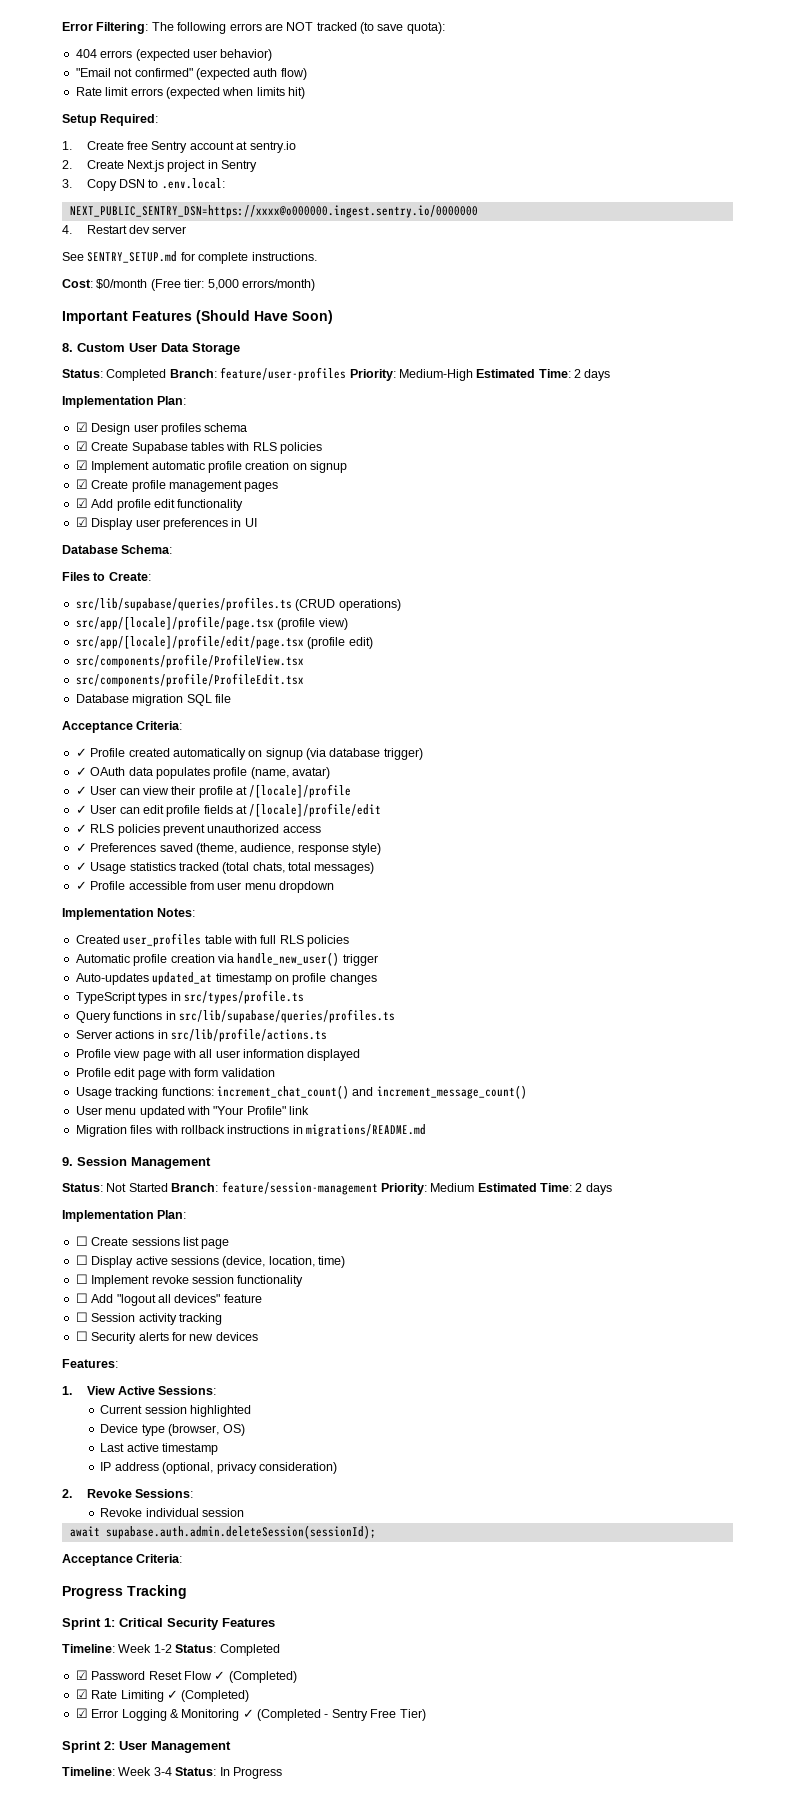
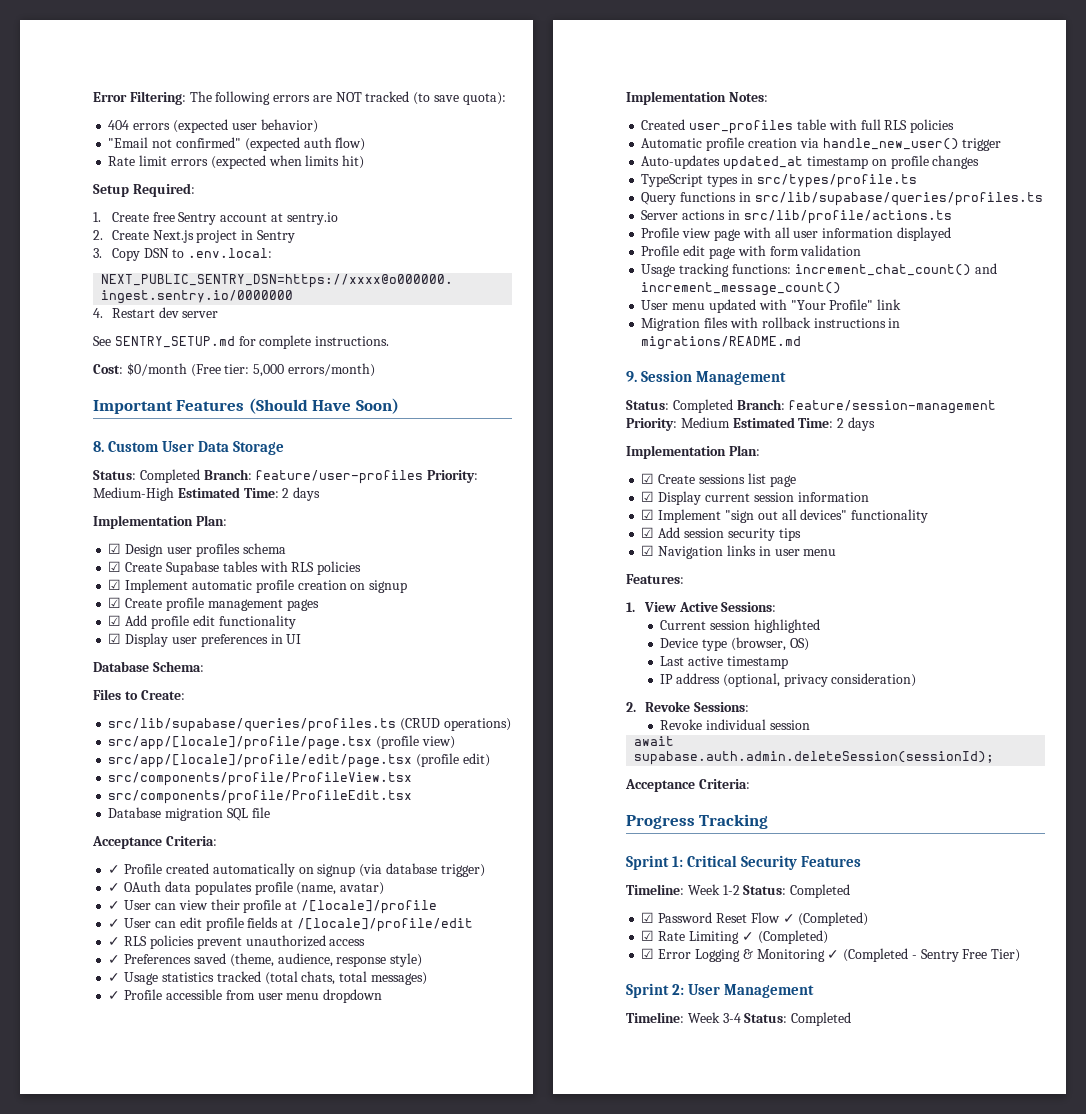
[106,1183,168,1192] Not Started -> [672,399,733,413] Completed
[75,1236,88,1246] ☐ -> [641,473,655,484] ☑
[75,1255,345,1268] [75,1274,304,1287] [75,1293,262,1306] [75,1312,222,1325] [75,1331,258,1344] ☐ Display active sessions (device, location, time) // ☐ Implement revoke session functionality // ☐ Add "logout all devices" feature // ☐ Session activity tracking // ☐ Security alerts for new devices -> [641,491,869,505] [641,509,929,523] [641,527,801,541] [641,545,837,559] ☑ Display current session information // ☑ Implement "sign out all devices" functionality // ☑ Add session security tips // ☑ Navigation links in user menu
[219,1767,282,1779] In Progress -> [791,1012,852,1026] Completed

